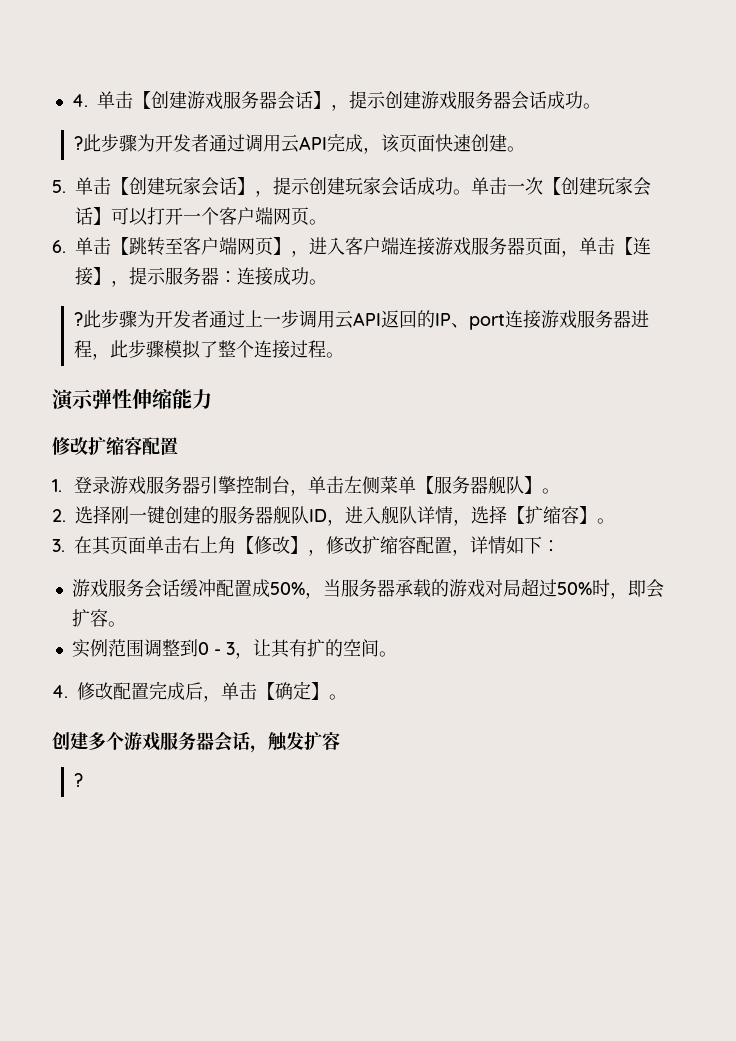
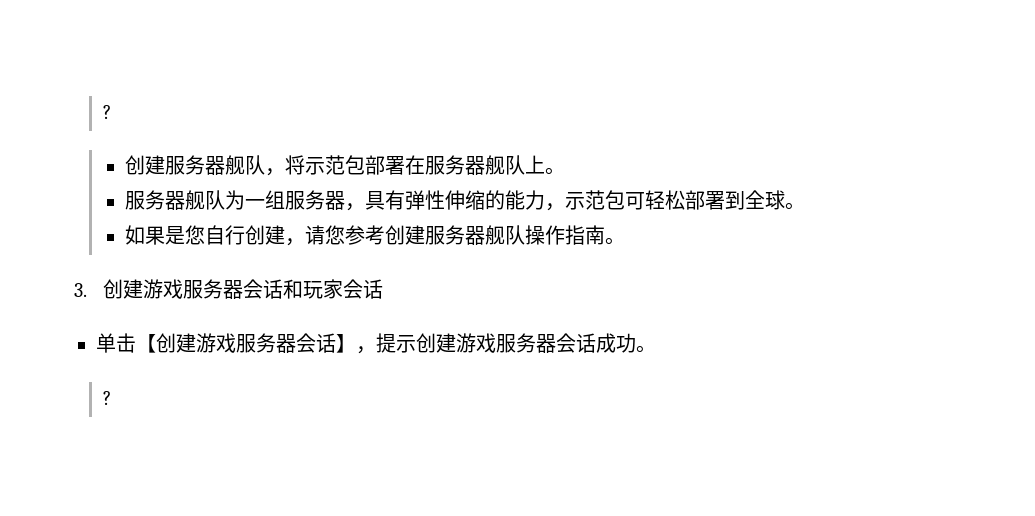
[71,94,88,107] 4. -> [102,105,111,119] [124,155,565,176] [124,190,805,211] [124,225,625,246] [74,279,383,299] ? // 创建服务器舰队，将示范包部署在服务器舰队上。 // 服务器舰队为一组服务器，具有弹性伸缩的能力，示范包可轻松部署到全球。 // 如果是您自行创建，请您参考创建服务器舰队操作指南。 // 3.创建游戏服务器会话和玩家会话 //
[73,133,525,154] [52,177,651,197] [75,207,327,226] [52,237,651,257] [75,267,327,287] [73,310,649,330] [73,340,344,360] [52,389,212,411] [52,437,178,455] [52,476,560,496] [52,505,615,526] [52,536,560,556] [71,578,664,599] [71,609,126,627] [71,639,397,659] [52,681,347,702] [52,731,340,753] // ?此步骤为开发者通过调用云API完成，该页面快速创建。 // 5.单击【创建玩家会话】，提示创建玩家会话成功。单击一次【创建玩家会话】可以打开一个客户端网页。 // 6.单击【跳转至客户端网页】，进入客户端连接游戏服务器页面，单击【连接】，提示服务器：连接成功。 // ?此步骤为开发者通过上一步调用云API返回的IP、port连接游戏服务器进程，此步骤模拟了整个连接过程。 // 演示弹性伸缩能力 // 修改扩缩容配置 // 1.登录游戏服务器引擎控制台，单击左侧菜单【服务器舰队】。 // 2.选择刚一键创建的服务器舰队ID，进入舰队详情，选择【扩缩容】。 // 3.在其页面单击右上角【修改】，修改扩缩容配置，详情如下： // 游戏服务会话缓冲配置成50%，当服务器承载的游戏对局超过50%时，即会扩容。 // 实例范围调整到0 - 3，让其有扩的空间。 // 4.修改配置完成后，单击【确定】。 // 创建多个游戏服务器会话，触发扩容 -> (656, 349) none

